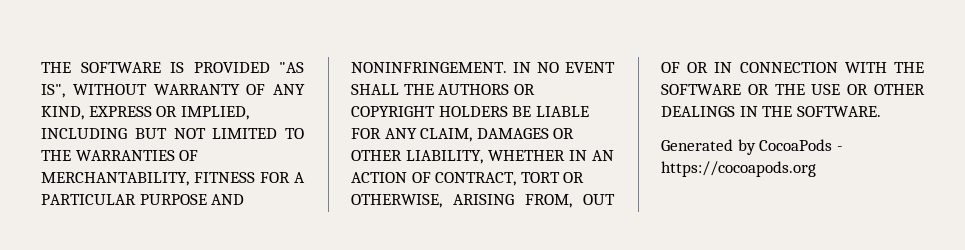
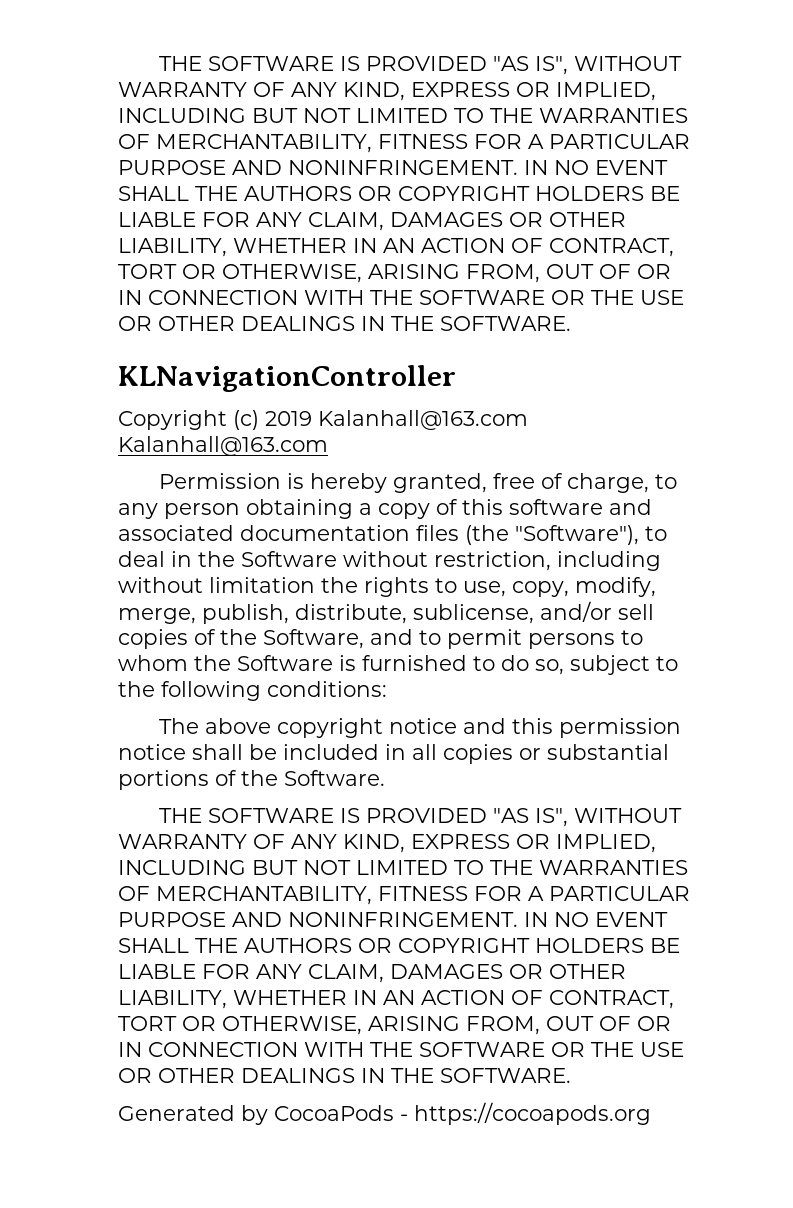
(881, 111) none -> [118,365,456,392] [118,410,528,430] [118,436,328,456] [158,473,677,493] [118,499,652,519] [118,525,667,545] [118,551,661,571] [118,577,656,597] [118,601,654,624] [118,629,643,649] [118,655,678,675] [118,681,387,701] [158,718,681,738] [118,744,669,764] [118,770,385,790] [158,808,682,827] [118,834,656,853] [118,860,688,875] [118,886,690,905] [118,912,668,927] [118,938,680,953] [118,964,626,983] [118,990,674,1009] [118,1016,671,1035] [118,1042,684,1057] [118,1068,571,1083] // KLNavigationController // Copyright (c) 2019 Kalanhall@163.com Kalanhall@163.com // Permission is hereby granted, free of charge, to any person obtaining a copy of this software and associated documentation files (the "Software"), to deal in the Software without restriction, including without limitation the rights to use, copy, modify, merge, publish, distribute, sublicense, and/or sell copies of the Software, and to permit persons to whom the Software is furnished to do so, subject to the following conditions: // The above copyright notice and this permission notice shall be included in all copies or substantial portions of the Software. // THE SOFTWARE IS PROVIDED "AS IS", WITHOUT WARRANTY OF ANY KIND, EXPRESS OR IMPLIED, INCLUDING BUT NOT LIMITED TO THE WARRANTIES OF MERCHANTABILITY, FITNESS FOR A PARTICULAR PURPOSE AND NONINFRINGEMENT. IN NO EVENT SHALL THE AUTHORS OR COPYRIGHT HOLDERS BE LIABLE FOR ANY CLAIM, DAMAGES OR OTHER LIABILITY, WHETHER IN AN ACTION OF CONTRACT, TORT OR OTHERWISE, ARISING FROM, OUT OF OR IN CONNECTION WITH THE SOFTWARE OR THE USE OR OTHER DEALINGS IN THE SOFTWARE.

